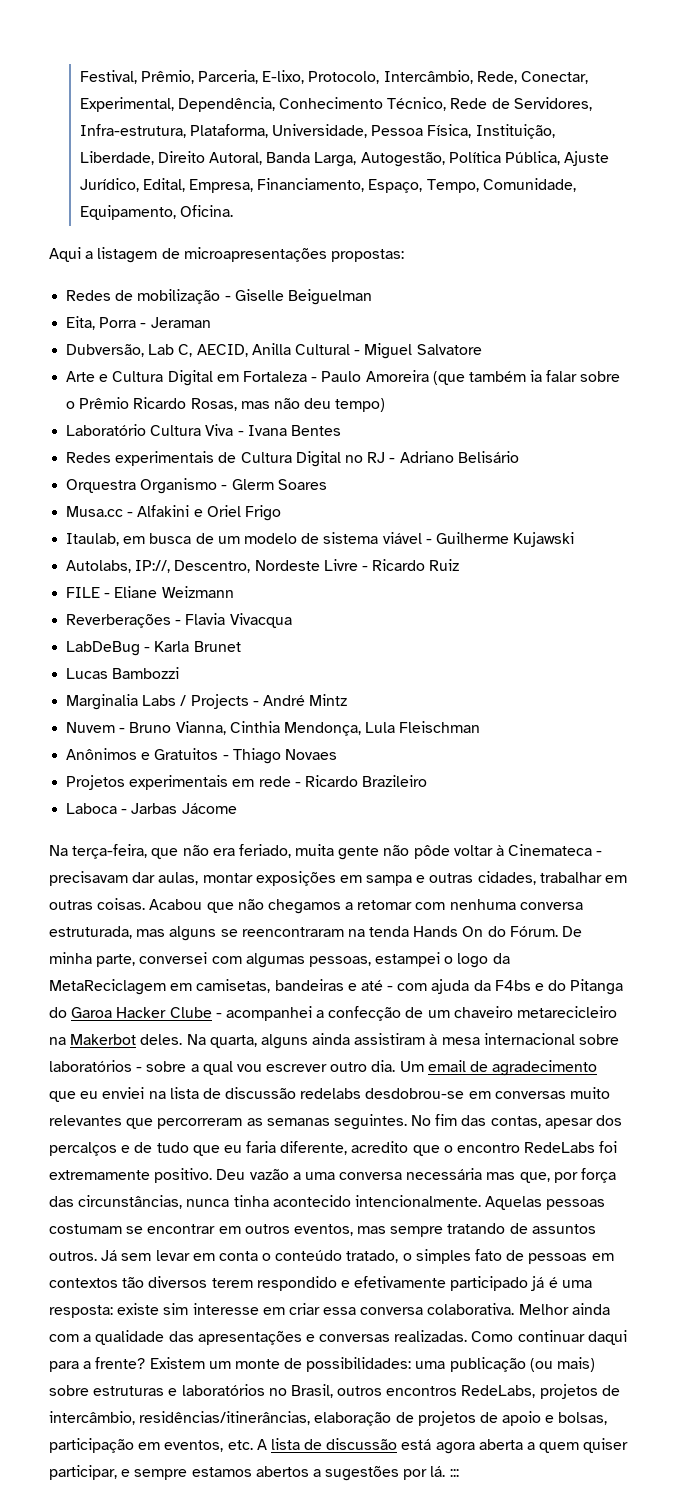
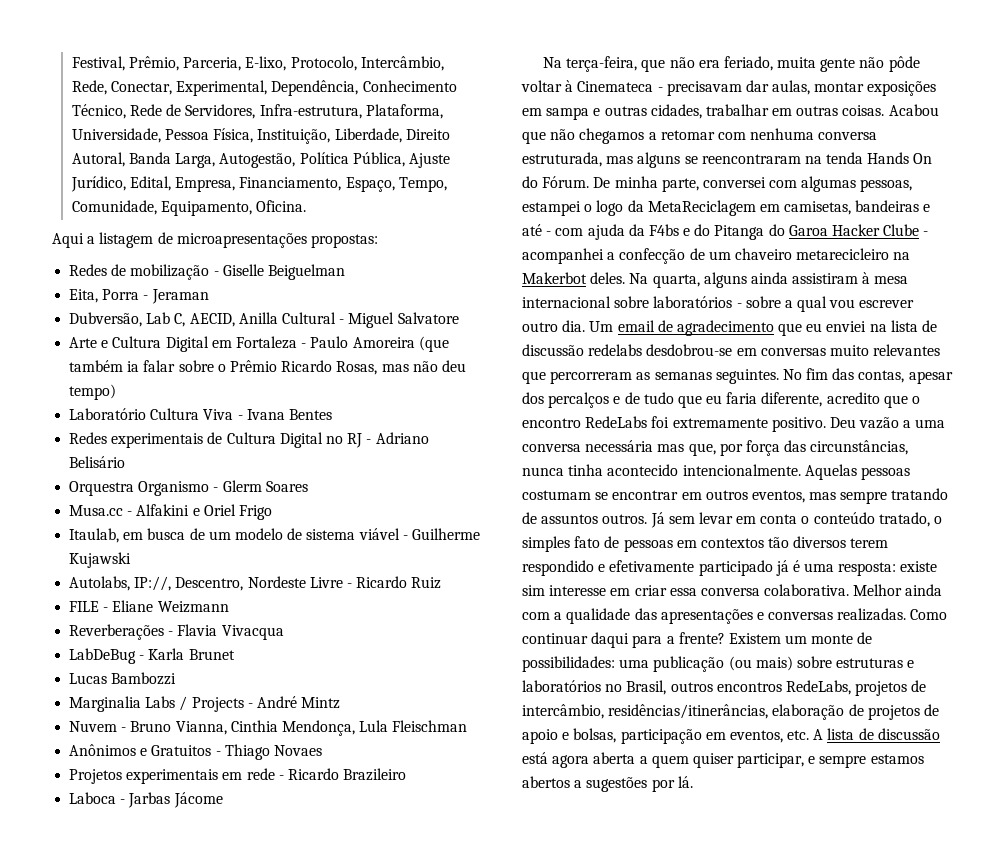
[449,1469,459,1477] ::: -> (693, 782) none

